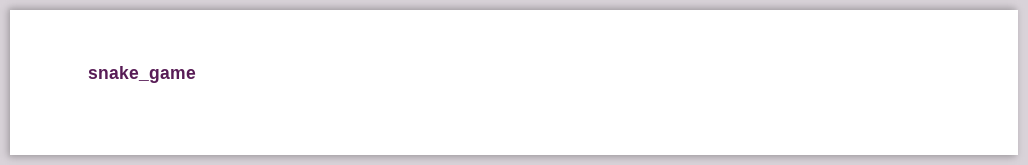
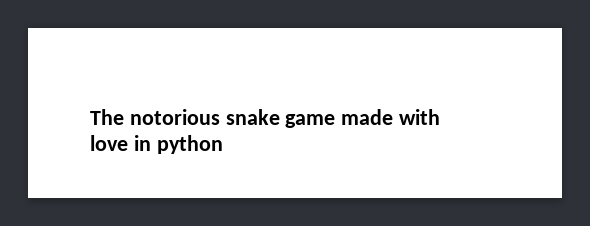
[88,66,196,83] snake_game -> [90,109,441,128] [90,135,223,154] The notorious snake game made with love in python

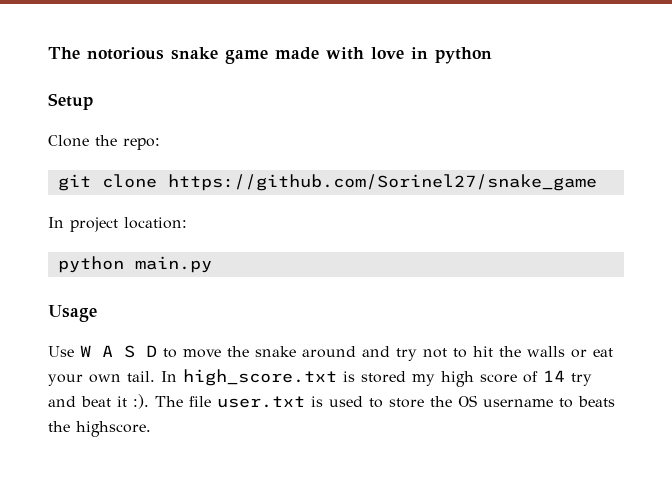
(223, 144) none -> [48,93,93,110] [48,135,160,150] [57,174,597,191] [48,217,187,232] [57,256,212,273] [48,305,97,322] [48,345,613,361] [48,369,592,387] [48,394,615,409] [48,421,151,437] // Setup // Clone the repo: // git clone https://github.com/Sorinel27/snake_game // In project location: // python main.py // Usage // Use W A S D to move the snake around and try not to hit the walls or eat your own tail. In high_score.txt is stored my high score of 14 try and beat it :). The file user.txt is used to store the OS username to beats the highscore.

